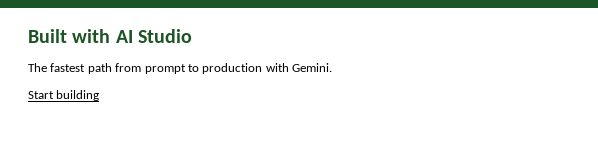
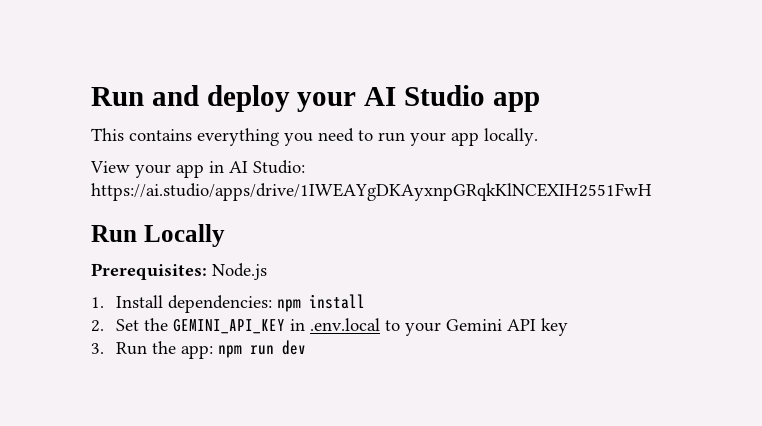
[28,29,192,43] [28,63,332,74] [28,90,100,101] Built with AI Studio // The fastest path from prompt to production with Gemini. // Start building -> [91,85,540,112] [91,128,538,146] [90,160,305,178] [91,183,652,201] [91,224,225,247] [91,263,267,280] [91,294,365,313] [91,318,568,336] [91,340,306,359] Run and deploy your AI Studio app // This contains everything you need to run your app locally. // View your app in AI Studio: https://ai.studio/apps/drive/1IWEAYgDKAyxnpGRqkKlNCEXIH2551FwH // Run Locally // Prerequisites: Node.js // 1. Install dependencies: npm install // 2. Set the GEMINI_API_KEY in .env.local to your Gemini API key // 3. Run the app: npm run dev

